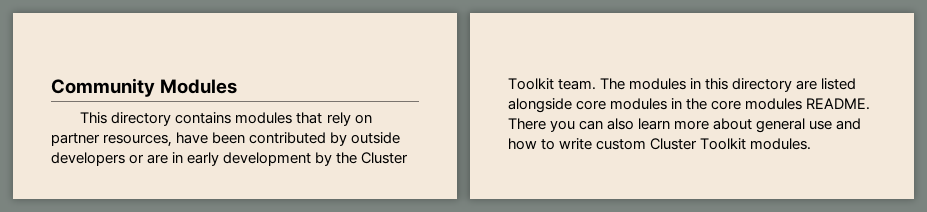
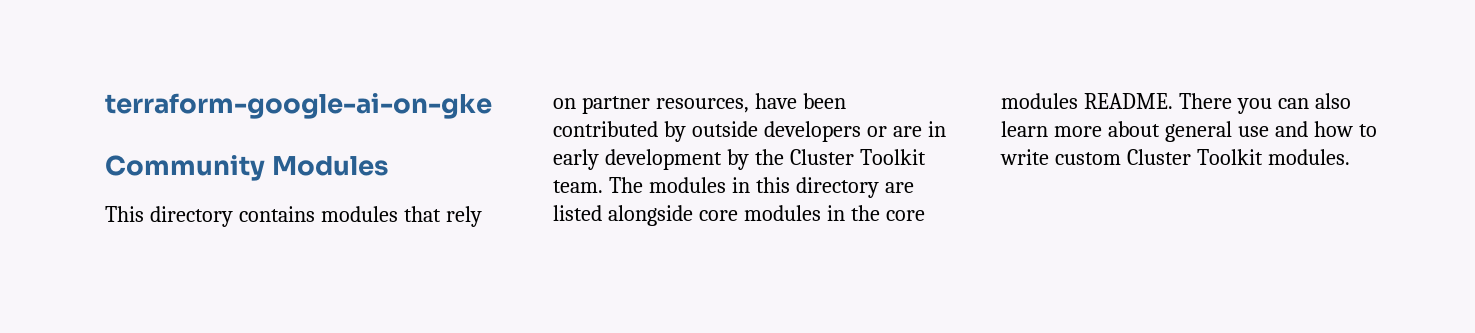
(51, 87) none -> [105,93,492,119] terraform-google-ai-on-gke //

